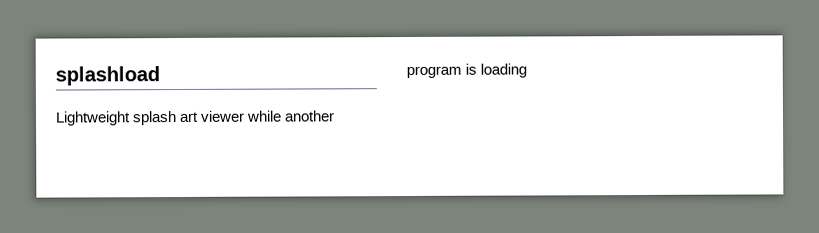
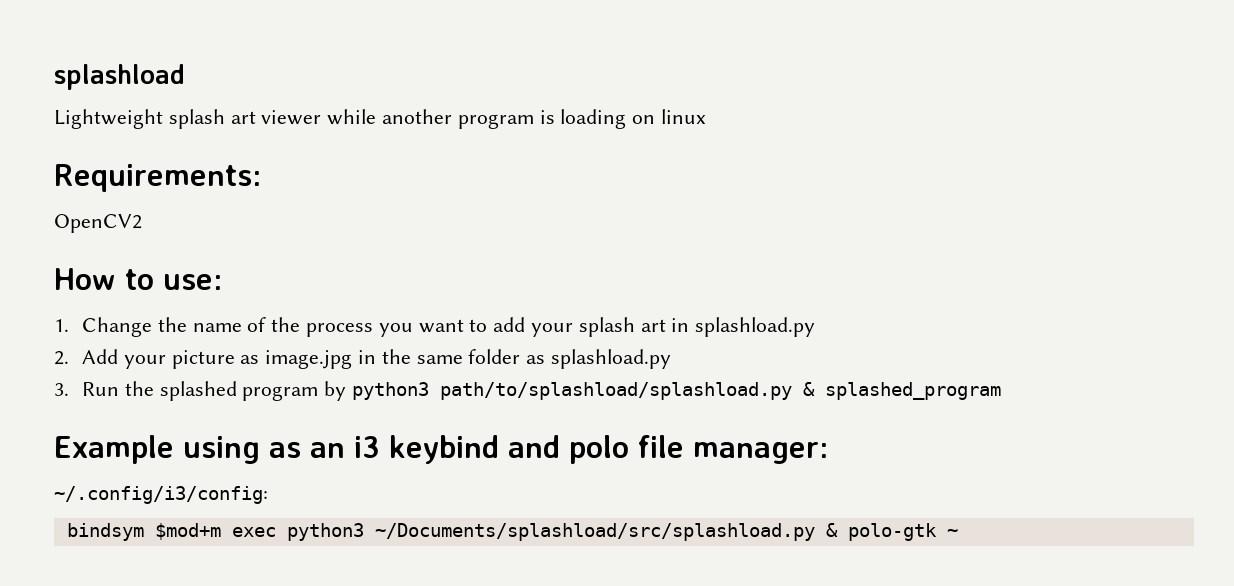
(528, 70) none -> [632,109,707,124] [54,164,261,192] [54,214,142,233] [54,268,222,290] [54,317,816,337] [54,349,671,369] [54,381,1001,401] [54,435,828,464] [54,486,268,504] [66,523,958,541] on linux // Requirements: // OpenCV2 // How to use: // 1. Change the name of the process you want to add your splash art in splashload.py // 2. Add your picture as image.jpg in the same folder as splashload.py // 3. Run the splashed program by python3 path/to/splashload/splashload.py & splashed_program // Example using as an i3 keybind and polo file manager: // ~/.config/i3/config: // bindsym $mod+m exec python3 ~/Documents/splashload/src/splashload.py & polo-gtk ~

